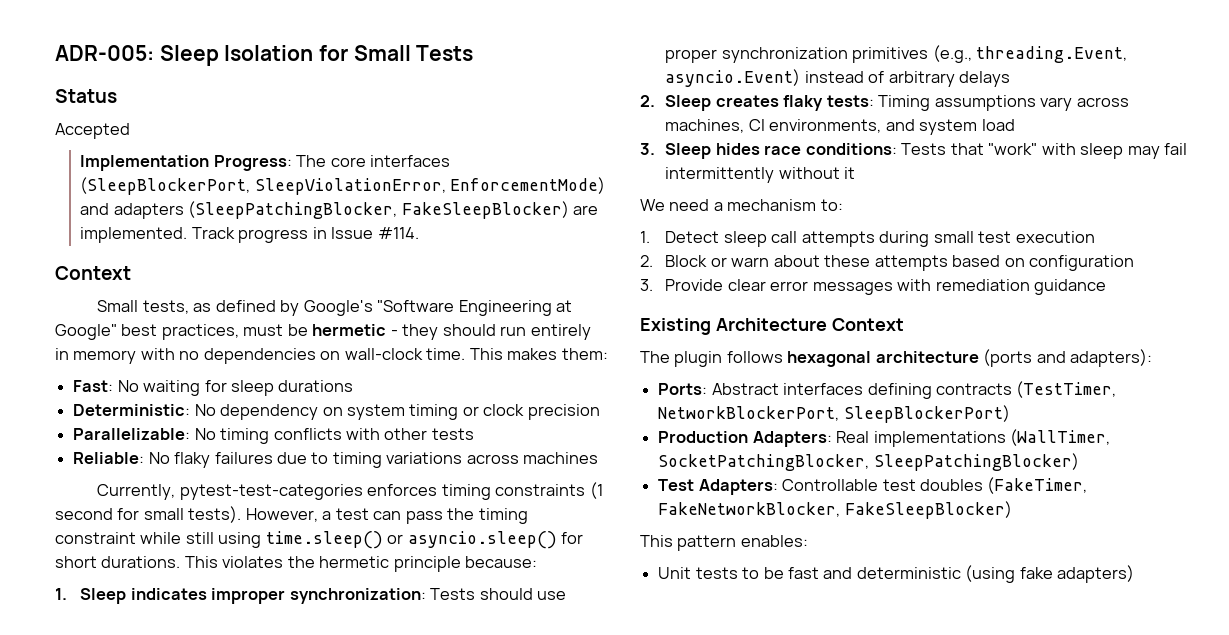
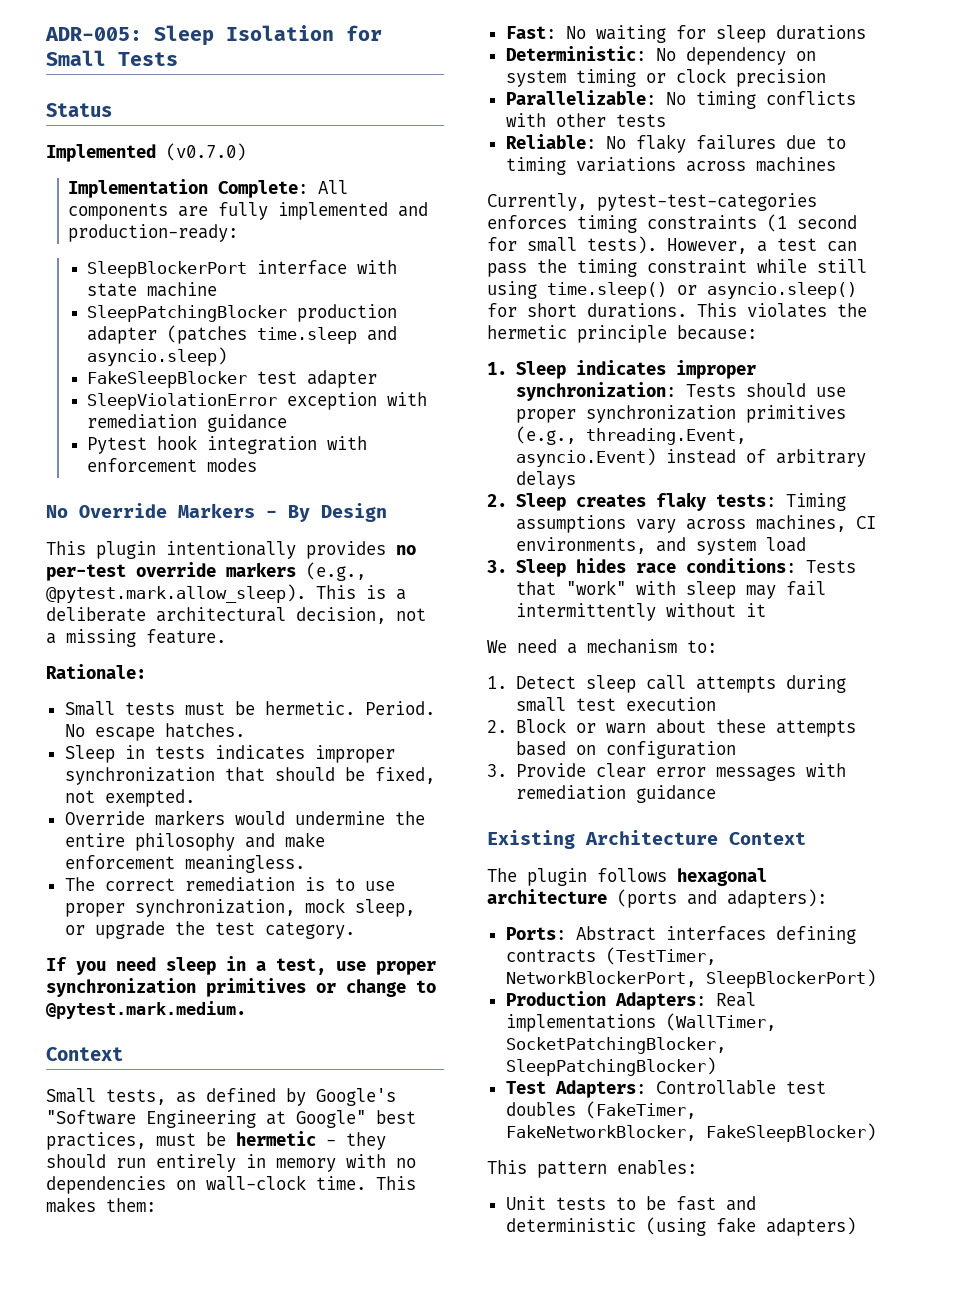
[55,123,130,139] Accepted -> [46,143,246,162] Implemented (v0.7.0)
[213,155,451,171] [80,177,606,195] [80,201,599,219] [80,227,419,243] Progress: The core interfaces (SleepBlockerPort, SleepViolationError, EnforcementMode) and adapters (SleepPatchingBlocker, FakeSleepBlocker) are implemented. Track progress in Issue #114. -> [218,180,349,198] [68,202,429,220] [68,224,239,242] [87,260,398,278] [87,282,218,297] [87,304,398,322] [87,325,398,344] [87,347,228,366] [87,370,378,388] [87,392,428,410] [87,414,288,432] [87,435,368,454] [87,458,258,472] [46,503,387,522] [46,541,416,559] [46,562,366,581] [46,584,406,603] [46,607,426,624] [46,629,226,647] [46,664,146,679] [64,701,435,716] [64,723,245,741] [64,745,395,763] [64,767,435,785] [64,789,195,807] [64,810,425,826] [64,832,325,851] [64,855,305,873] [64,877,395,892] [64,898,415,917] [64,921,355,939] [46,956,436,975] [46,978,436,997] [46,1001,246,1019] Complete: All components are fully implemented and production-ready: // SleepBlockerPort interface with state machine // SleepPatchingBlocker production adapter (patches time.sleep and asyncio.sleep) // FakeSleepBlocker test adapter // SleepViolationError exception with remediation guidance // Pytest hook integration with enforcement modes // No Override Markers - By Design // This plugin intentionally provides no per-test override markers (e.g., @pytest.mark.allow_sleep). This is a deliberate architectural decision, not a missing feature. // Rationale: // Small tests must be hermetic. Period. No escape hatches. // Sleep in tests indicates improper synchronization that should be fixed, not exempted. // Override markers would undermine the entire philosophy and make enforcement meaningless. // The correct remediation is to use proper synchronization, mock sleep, or upgrade the test category. // If you need sleep in a test, use proper synchronization primitives or change to @pytest.mark.medium.

